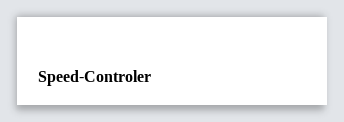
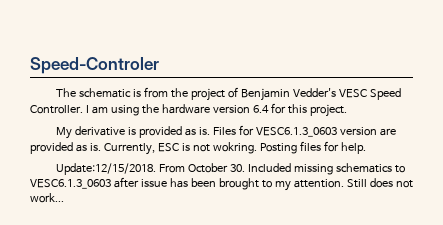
(151, 78) none -> [56,87,402,101] [30,103,347,117] [56,125,397,139] [30,141,366,155] [56,163,406,175] [30,177,413,191] [30,193,64,203] // The schematic is from the project of Benjamin Vedder's VESC Speed Controller. I am using the hardware version 6.4 for this project. // My derivative is provided as is. Files for VESC6.1.3_0603 version are provided as is. Currently, ESC is not wokring. Posting files for help. // Update:12/15/2018. From October 30. Included missing schematics to VESC6.1.3_0603 after issue has been brought to my attention. Still does not work...

